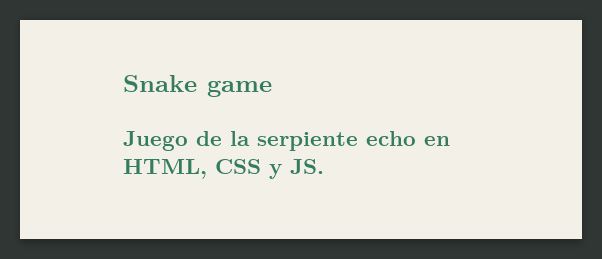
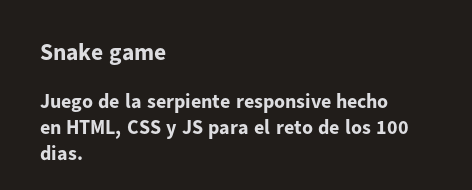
[366,131,416,146] echo -> [235,93,388,113] responsive hecho
[290,159,324,174] JS. -> [181,119,409,139] [40,145,83,161] JS para el reto de los 100 dias.

